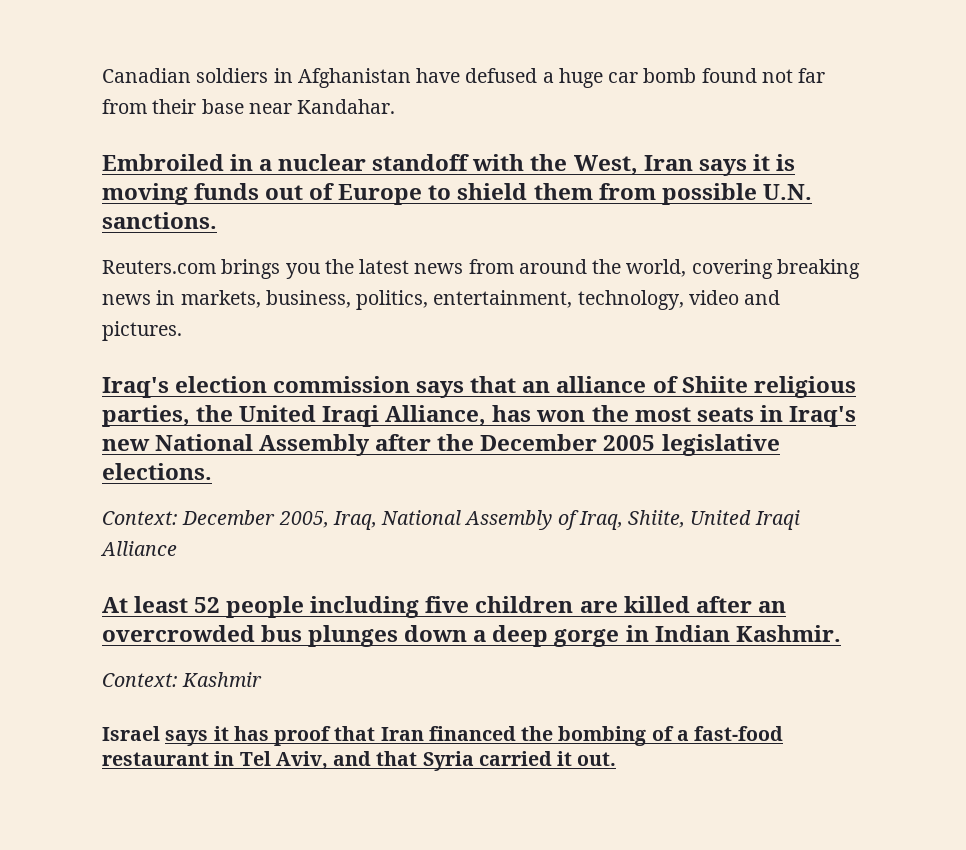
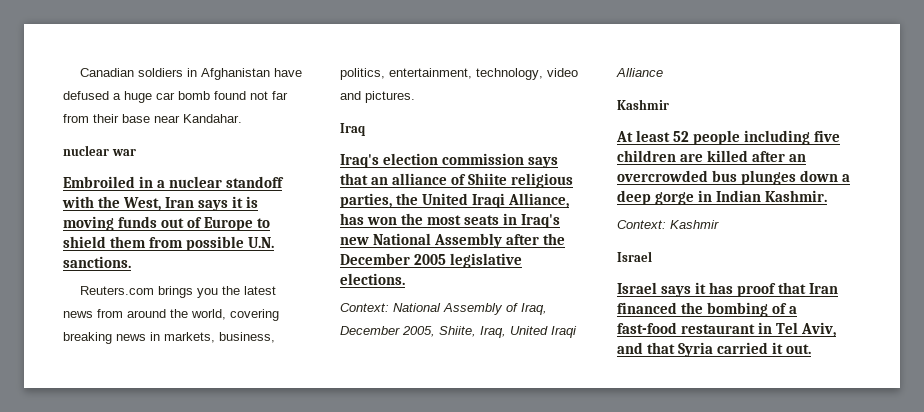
(396, 106) none -> [63,145,136,156] // nuclear war
(182, 331) none -> [340,123,365,136] // Iraq
[182,510,377,530] December 2005, Iraq, -> (389, 307) none
[628,510,686,528] Shiite, -> [340,326,506,338] December 2005, Shiite, Iraq,
(177, 548) none -> [617,99,669,110] // Kashmir
(160, 733) none -> [617,282,657,294] // Israel

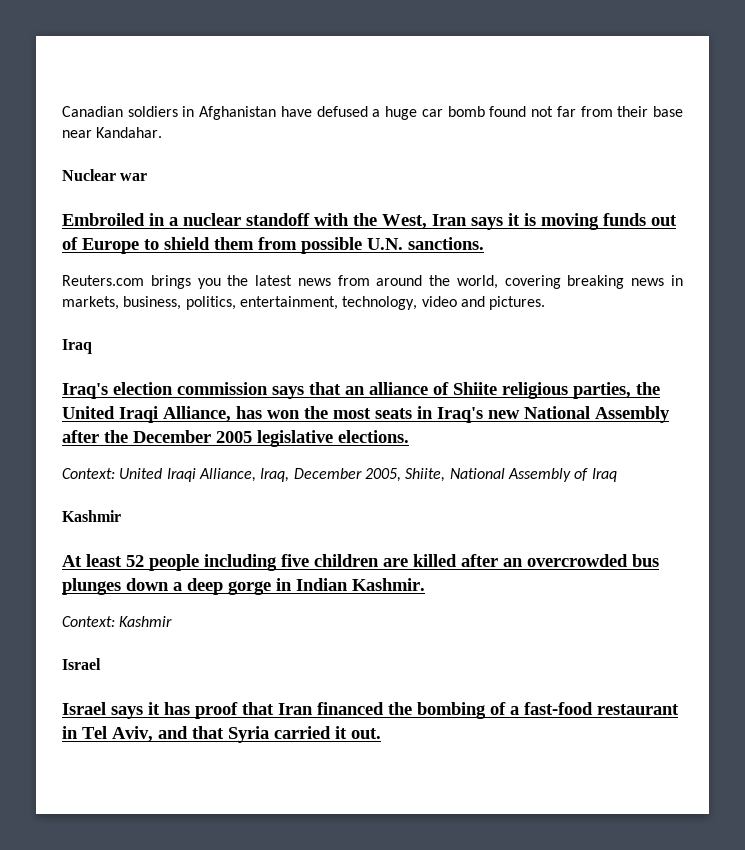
[63,145,109,156] nuclear -> [62,169,116,181] Nuclear
[393,303,518,315] National Assembly of -> [119,468,256,482] United Iraqi Alliance,
[480,326,577,338] [616,68,663,77] Iraq, United Iraqi Alliance -> [449,468,617,482] National Assembly of Iraq

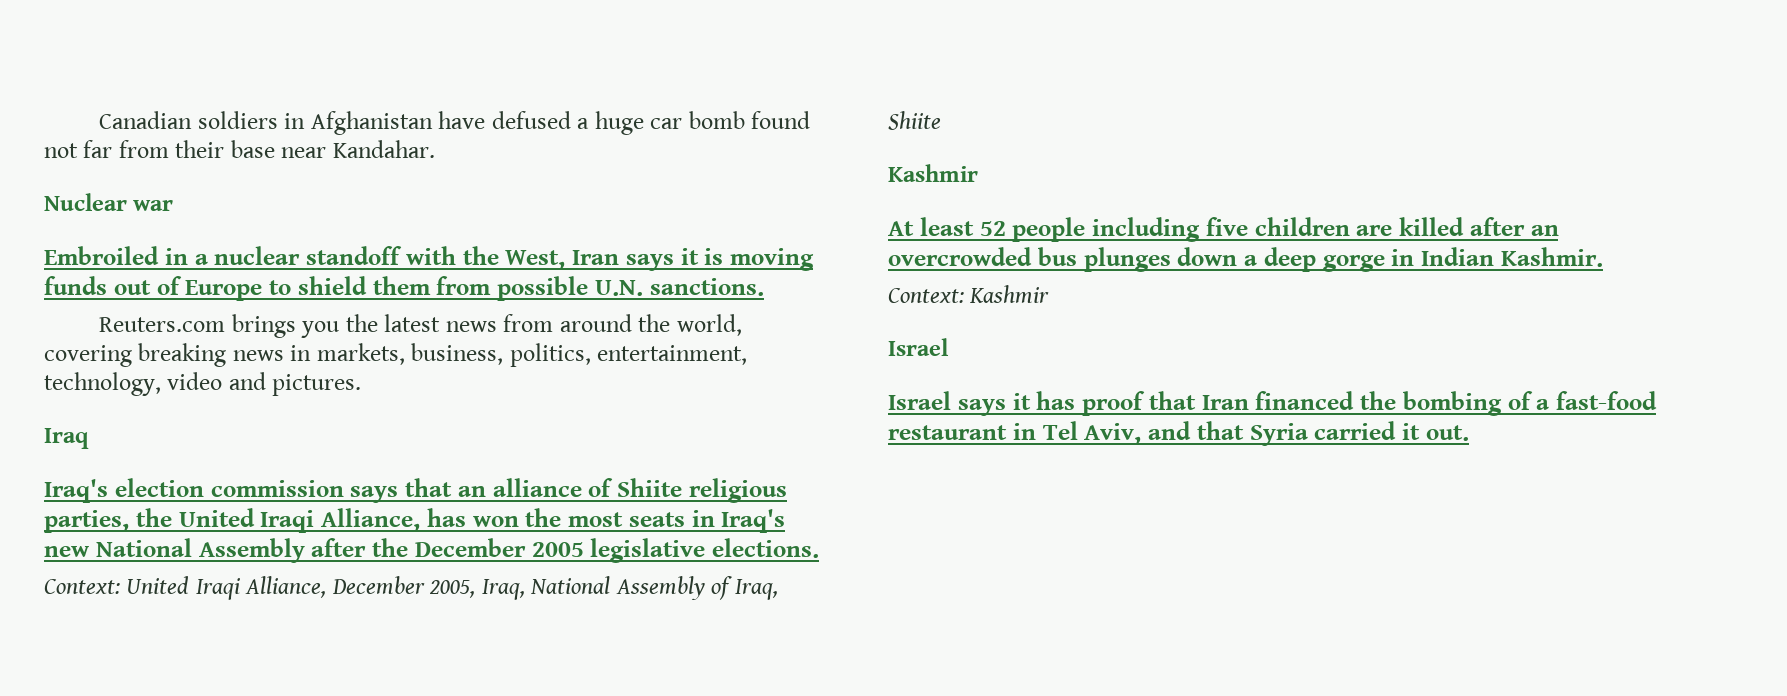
[260,468,290,482] Iraq, -> (327, 587) none
[405,468,446,482] Shiite, -> [481,579,525,600] Iraq,
[591,468,617,482] Iraq -> [734,579,778,600] [888,111,941,130] Iraq, Shiite

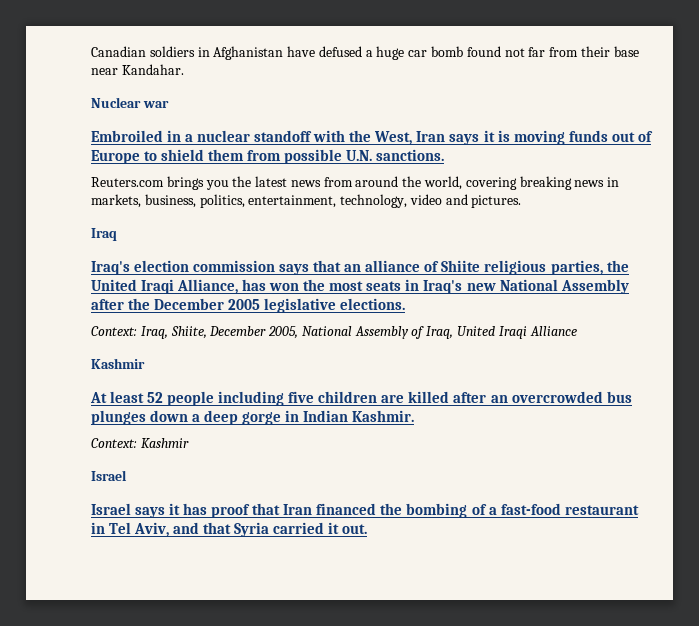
[126,576,327,600] United Iraqi Alliance, -> [140,326,207,339] Iraq, Shiite,
[481,579,525,600] Iraq, -> (299, 332) none
[888,111,941,130] Shiite -> [457,326,577,339] United Iraqi Alliance

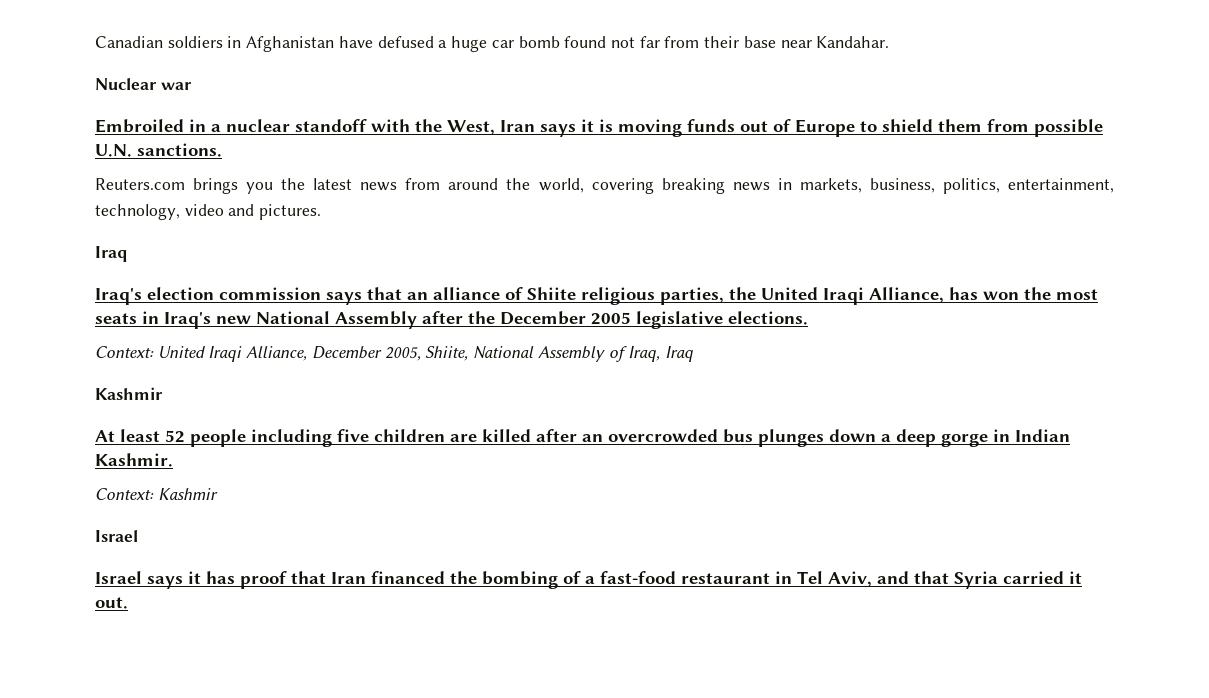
[140,326,207,339] Iraq, Shiite, -> [157,346,308,362] United Iraqi Alliance,
(299, 332) none -> [425,346,469,361] Shiite,
[457,326,577,339] United Iraqi Alliance -> [664,346,693,362] Iraq

